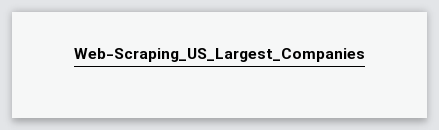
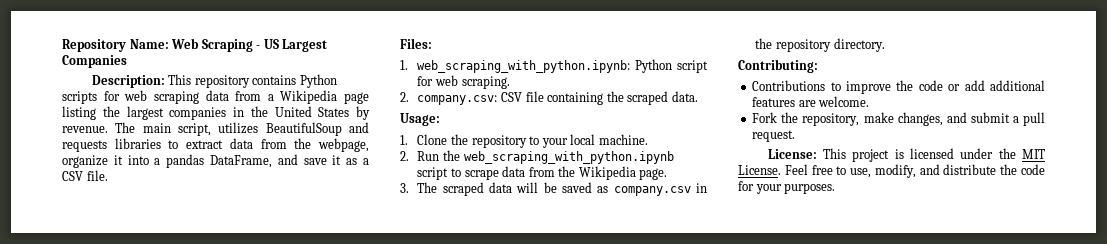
[74,48,365,62] Web-Scraping_US_Largest_Companies -> [62,38,328,52] [62,55,127,68] [91,74,337,88] [62,90,369,104] [62,106,370,120] [62,122,369,136] [62,138,370,152] [62,154,370,168] [62,170,108,181] [400,38,432,49] [400,59,708,73] [417,75,510,89] [400,91,698,105] [400,113,440,126] [400,134,648,148] [400,150,674,164] [417,166,668,180] [400,182,707,196] [755,38,885,52] [738,59,818,73] [752,80,1045,94] [752,96,870,107] [752,112,1045,126] [752,130,796,142] [767,148,1045,162] [738,164,1045,178] [738,181,836,194] Repository Name: Web Scraping - US Largest Companies // Description: This repository contains Python scripts for web scraping data from a Wikipedia page listing the largest companies in the United States by revenue. The main script, utilizes BeautifulSoup and requests libraries to extract data from the webpage, organize it into a pandas DataFrame, and save it as a CSV file. // Files: // 1. web_scraping_with_python.ipynb: Python script for web scraping. // 2. company.csv: CSV file containing the scraped data. // Usage: // 1. Clone the repository to your local machine. // 2. Run the web_scraping_with_python.ipynb script to scrape data from the Wikipedia page. // 3. The scraped data will be saved as company.csv in the repository directory. // Contributing: // Contributions to improve the code or add additional features are welcome. // Fork the repository, make changes, and submit a pull request. // License: This project is licensed under the MIT License. Feel free to use, modify, and distribute the code for your purposes.

